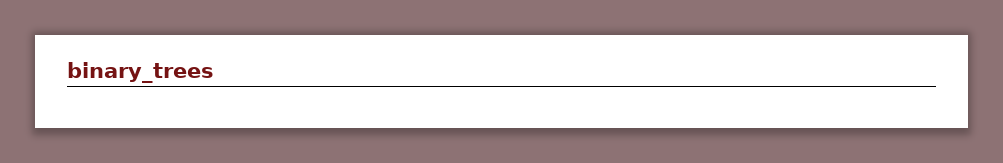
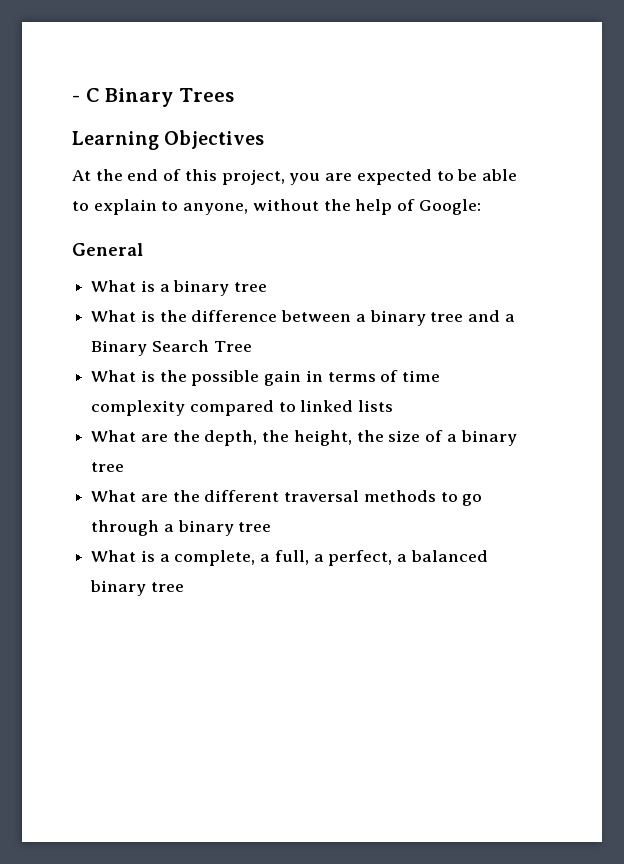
[67,62,214,83] binary_trees -> [72,88,234,107] [72,130,265,150] [72,169,517,185] [72,199,481,215] [72,243,143,256] [91,280,268,296] [91,310,515,326] [91,340,252,356] [91,370,441,386] [91,400,394,416] [91,430,517,446] [91,462,125,472] [91,490,483,506] [91,520,272,536] [91,550,488,566] [90,580,184,596] - C Binary Trees // Learning Objectives // At the end of this project, you are expected to be able to explain to anyone, without the help of Google: // General // What is a binary tree // What is the difference between a binary tree and a Binary Search Tree // What is the possible gain in terms of time complexity compared to linked lists // What are the depth, the height, the size of a binary tree // What are the different traversal methods to go through a binary tree // What is a complete, a full, a perfect, a balanced binary tree

